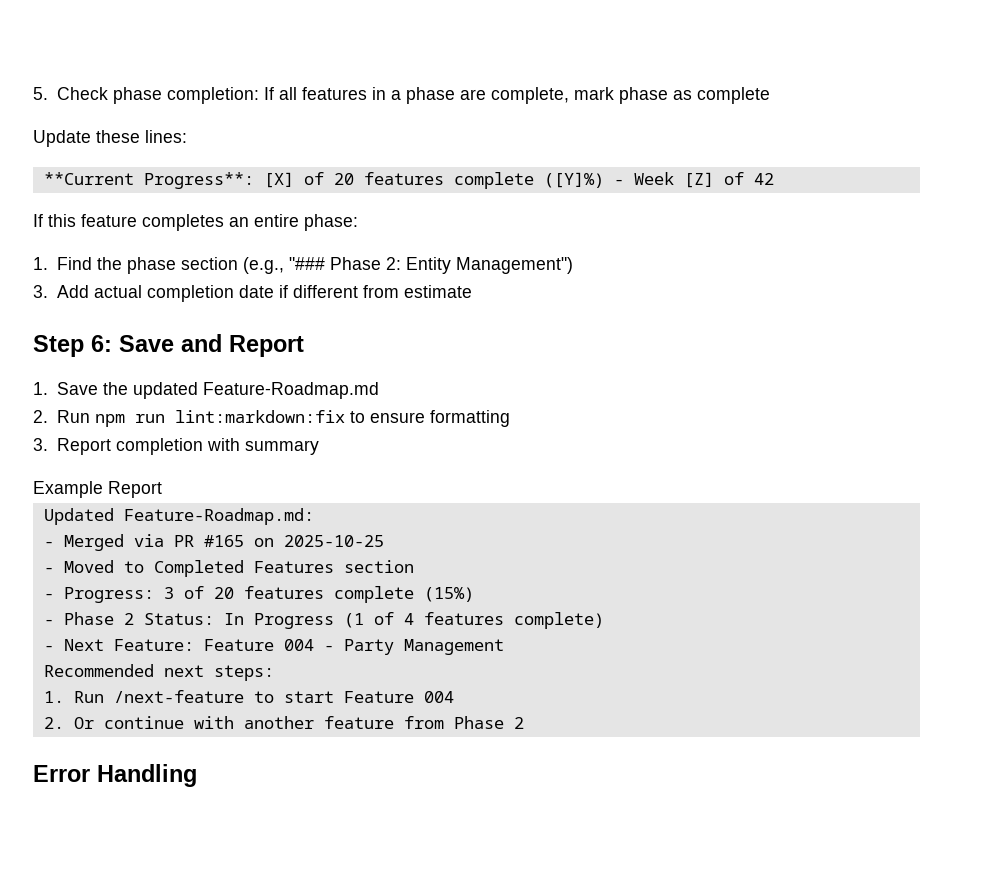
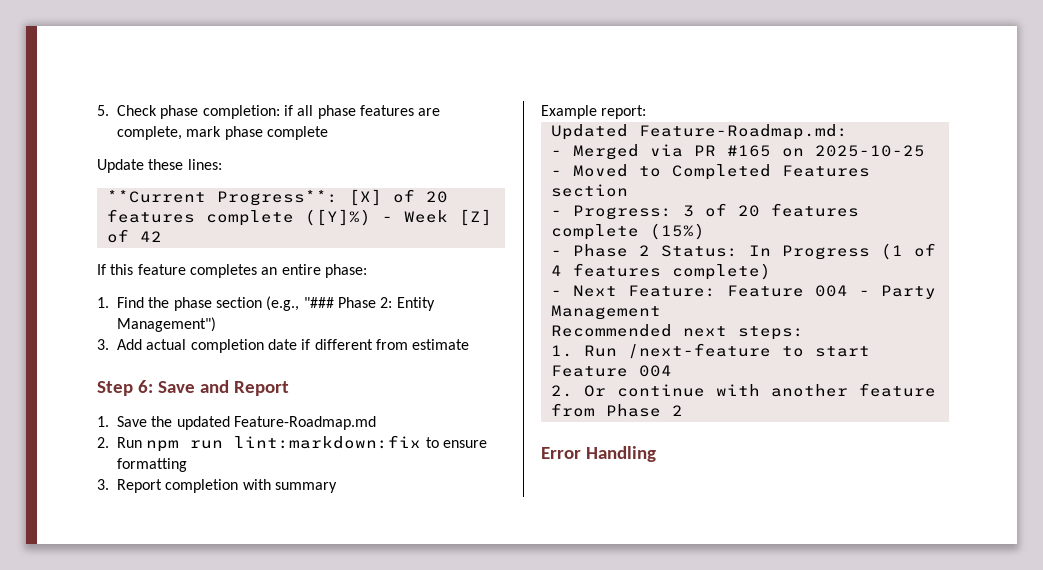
[263,87,455,104] If all features in a phase -> [283,105,414,119] if all phase features
[672,90,692,100] as -> (263, 133) none
[108,481,162,498] Report -> [601,105,647,119] report:

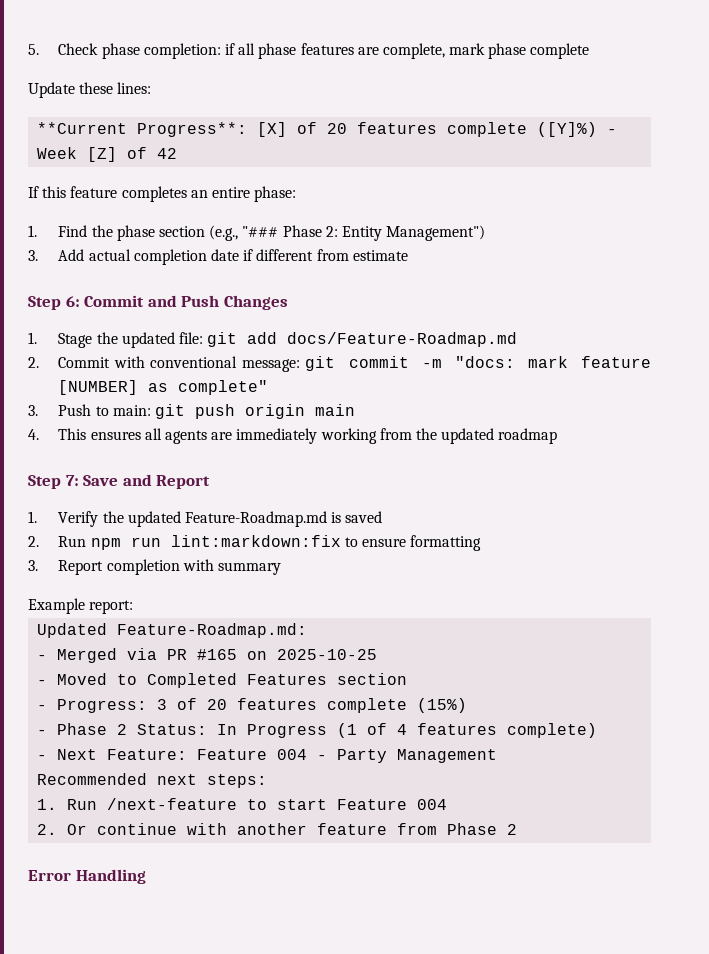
(153, 386) none -> [84,295,288,310] [28,332,518,348] [28,356,652,372] [58,380,269,395] [28,404,355,419] [28,428,558,444] [28,475,79,489] Commit and Push Changes // 1. Stage the updated file: git add docs/Feature-Roadmap.md // 2. Commit with conventional message: git commit -m "docs: mark feature [NUMBER] as complete" // 3. Push to main: git push origin main // 4. This ensures all agents are immediately working from the updated roadmap // Step 7:
[117,416,147,427] Save -> [58,511,99,527] Verify
(376, 423) none -> [331,511,383,523] is saved

